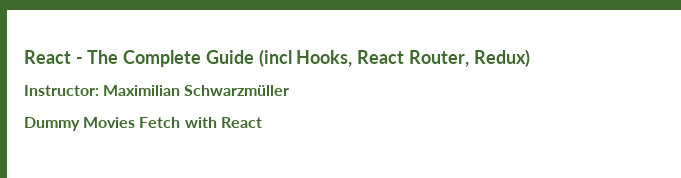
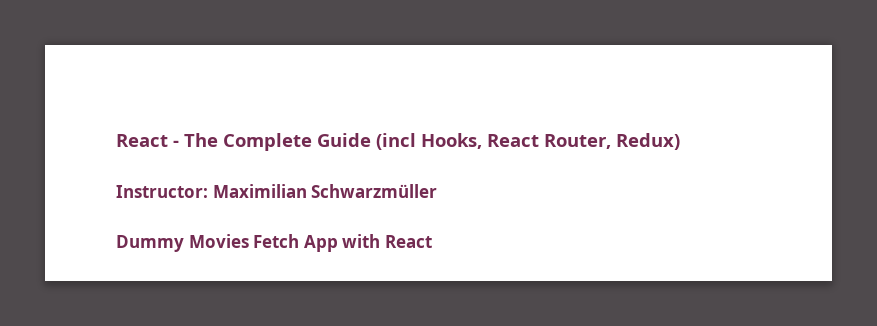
(181, 122) none -> [303,235,338,252] App

